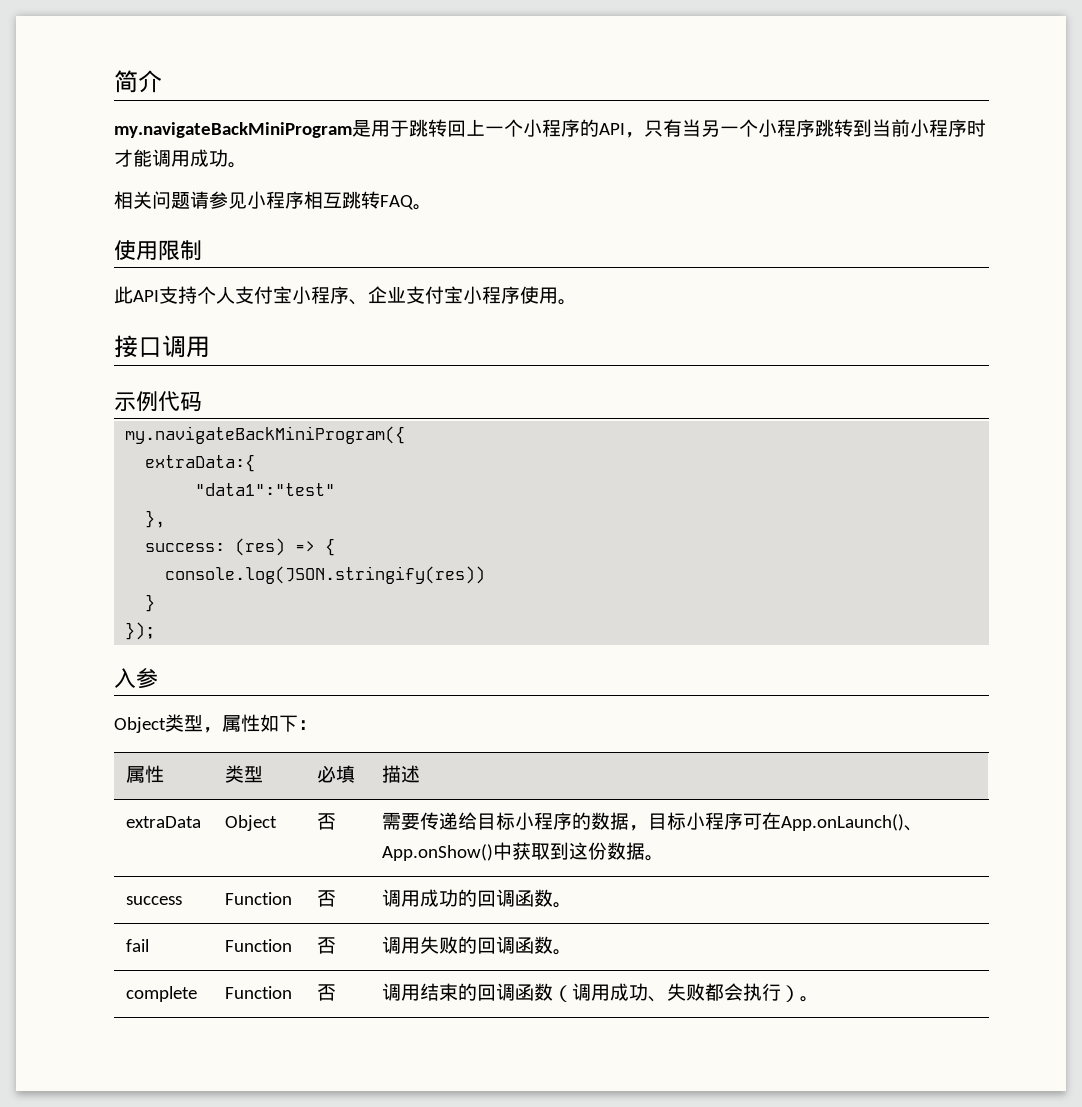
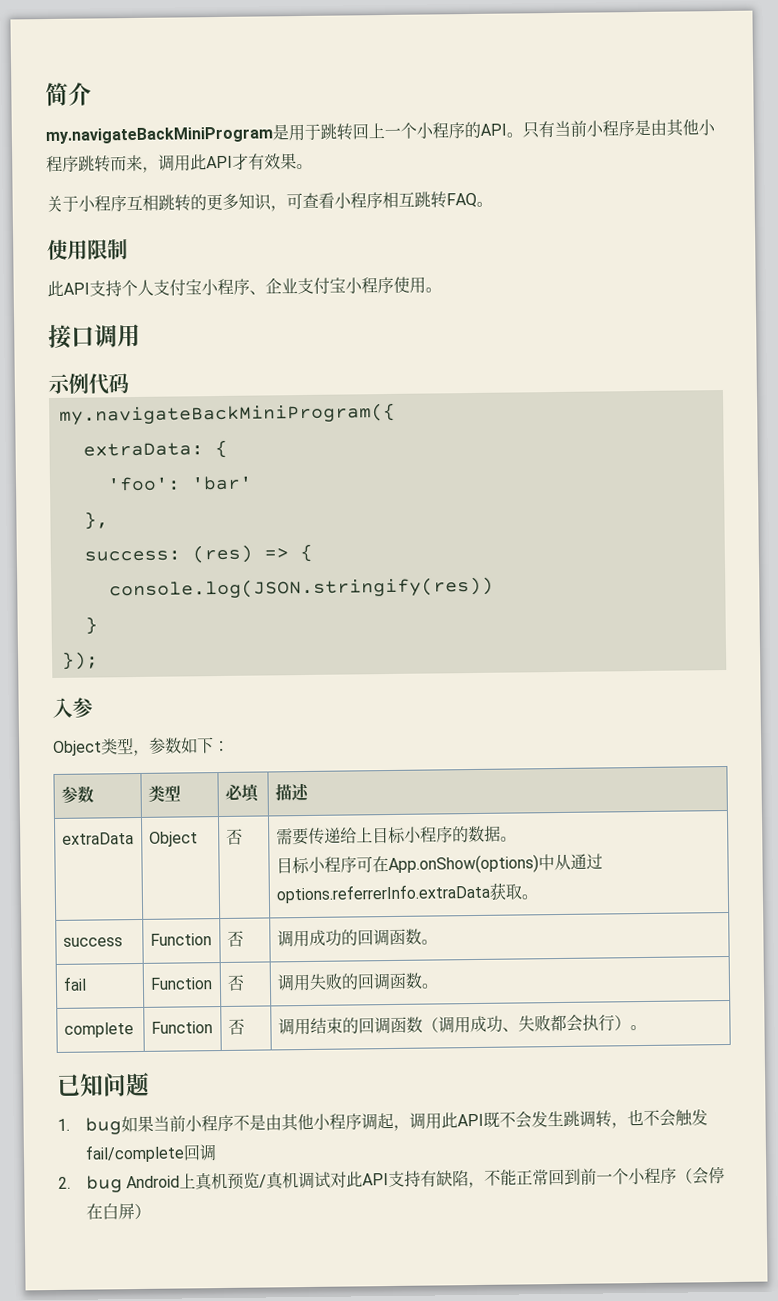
[625,119,986,138] [114,149,247,168] [114,191,247,209] ，只有当另一个小程序跳转到当前小程序时才能调用成功。 // 相关问题请参见 -> [506,119,716,139] [46,153,313,173] [46,192,335,213] 。只有当前小程序是由其他小程序跳转而来，调用此API才有效果。 // 关于小程序互相跳转的更多知识，可查看
[145,454,256,472] [195,483,336,496] extraData:{ // "data1":"test" -> [82,439,228,459] [106,475,253,492] extraData: { // 'foo': 'bar'
[222,714,260,732] 属性 -> [149,737,182,754] 参数
[125,765,164,783] 属性 -> [60,785,94,804] 参数
(477, 821) none -> [355,827,373,843] 上
[628,825,648,831] ， -> [499,836,517,842] 。 //
[780,814,923,831] [381,842,645,861] App.onLaunch()、App.onShow()中获取到这份数据 -> [387,853,603,875] [275,882,522,904] App.onShow(options)中从通过options.referrerInfo.extraData获取
(819, 999) none -> [57,1071,150,1097] [57,1109,709,1135] [85,1144,218,1163] [58,1166,726,1193] [86,1203,152,1220] // 已知问题 // 1. bug如果当前小程序不是由其他小程序调起，调用此API既不会发生跳调转，也不会触发fail/complete回调 // 2. bug Android上真机预览/真机调试对此API支持有缺陷，不能正常回到前一个小程序（会停在白屏）

